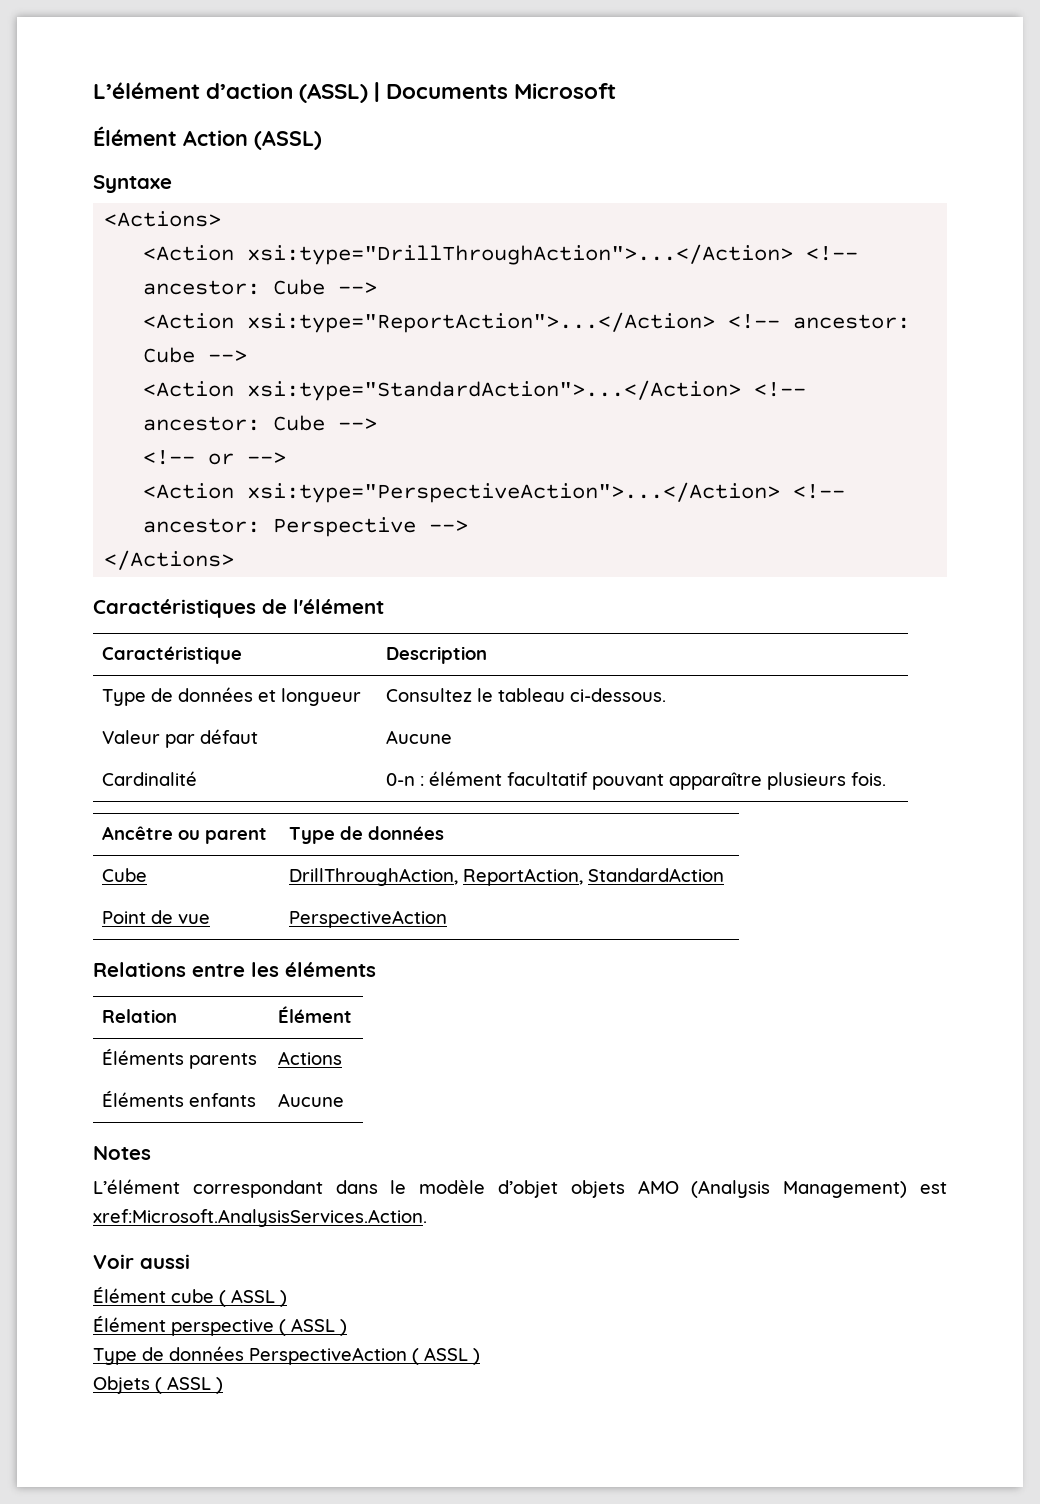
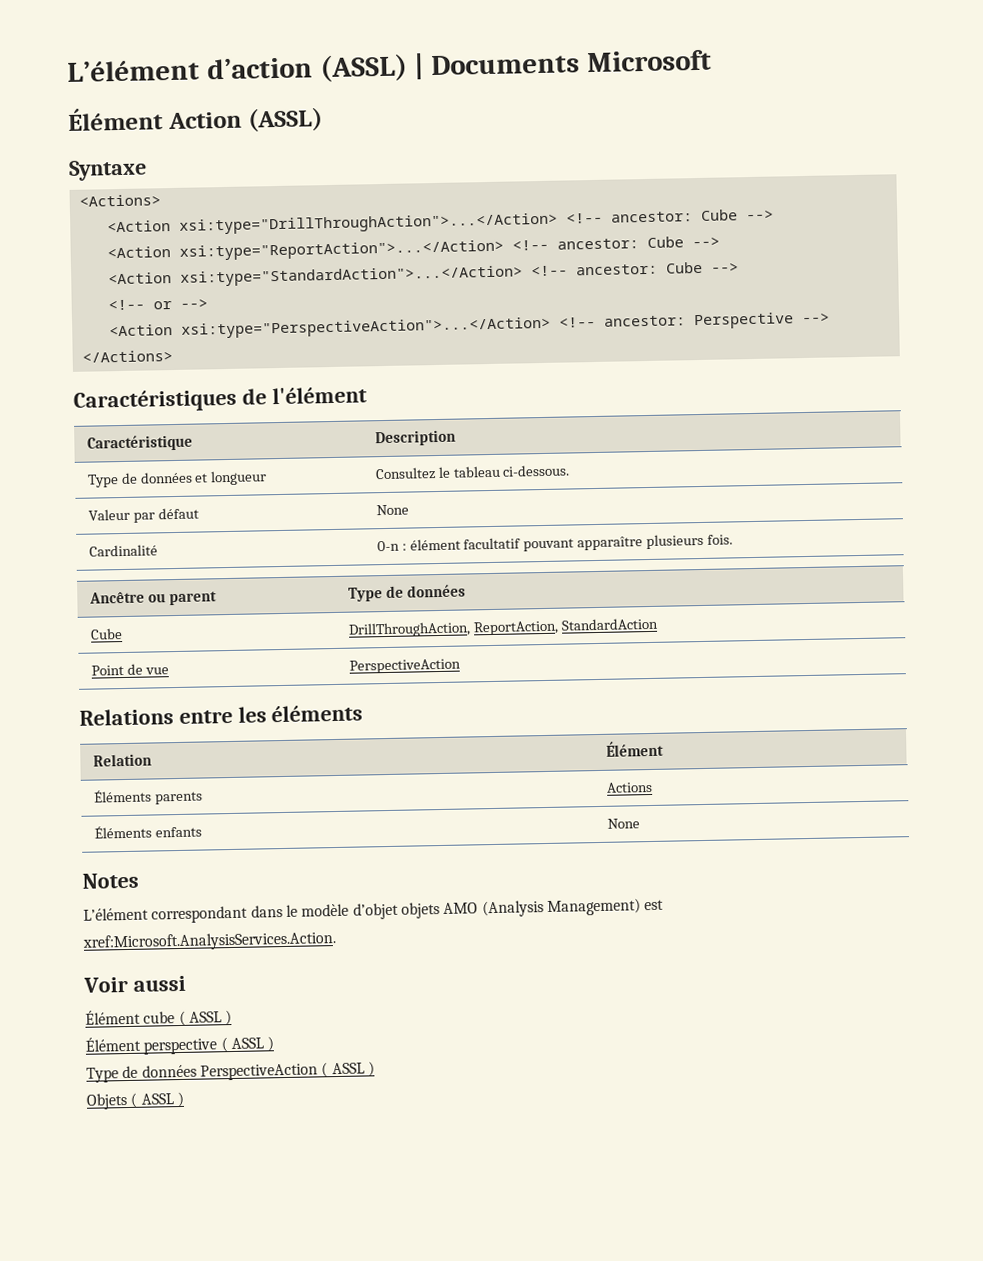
[386,730,453,744] | Aucune -> [375,504,409,516] | None
[278,1093,345,1107] | Aucune -> [606,818,640,829] | None

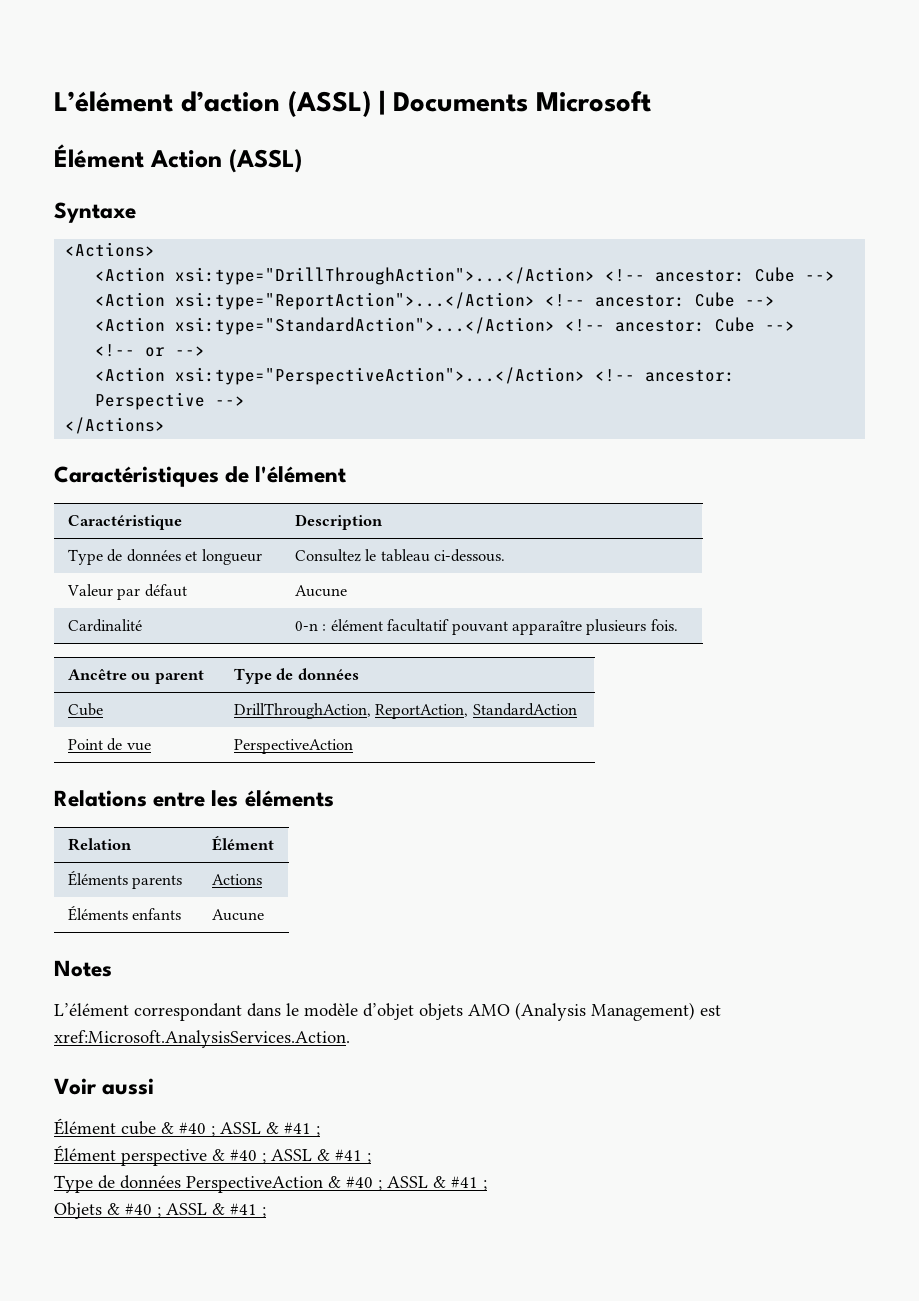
[375,504,409,516] | None -> [294,585,347,597] | Aucune
[606,818,640,829] | None -> [211,909,264,921] | Aucune
[178,1010,233,1027] [85,1036,275,1055] [86,1061,375,1083] [86,1091,185,1110] ( ASSL ) // Élément perspective ( ASSL ) // Type de données PerspectiveAction ( ASSL ) // Objets ( ASSL ) -> [161,1122,320,1137] [54,1145,371,1166] [54,1175,487,1193] [54,1202,266,1219] & #40 ; ASSL & #41 ; // Élément perspective & #40 ; ASSL & #41 ; // Type de données PerspectiveAction & #40 ; ASSL & #41 ; // Objets & #40 ; ASSL & #41 ;

